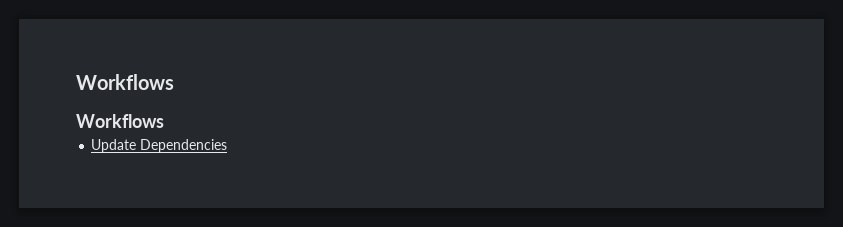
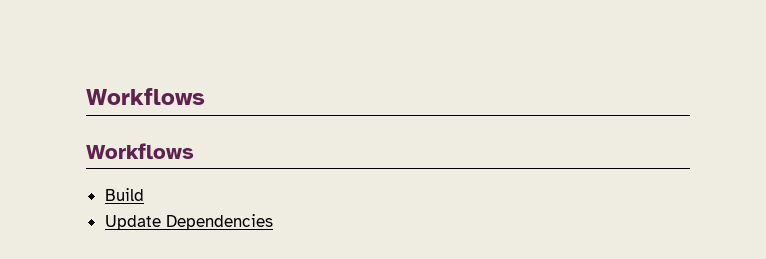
(164, 121) none -> [104,188,144,201] // Build

